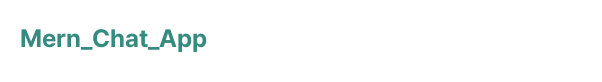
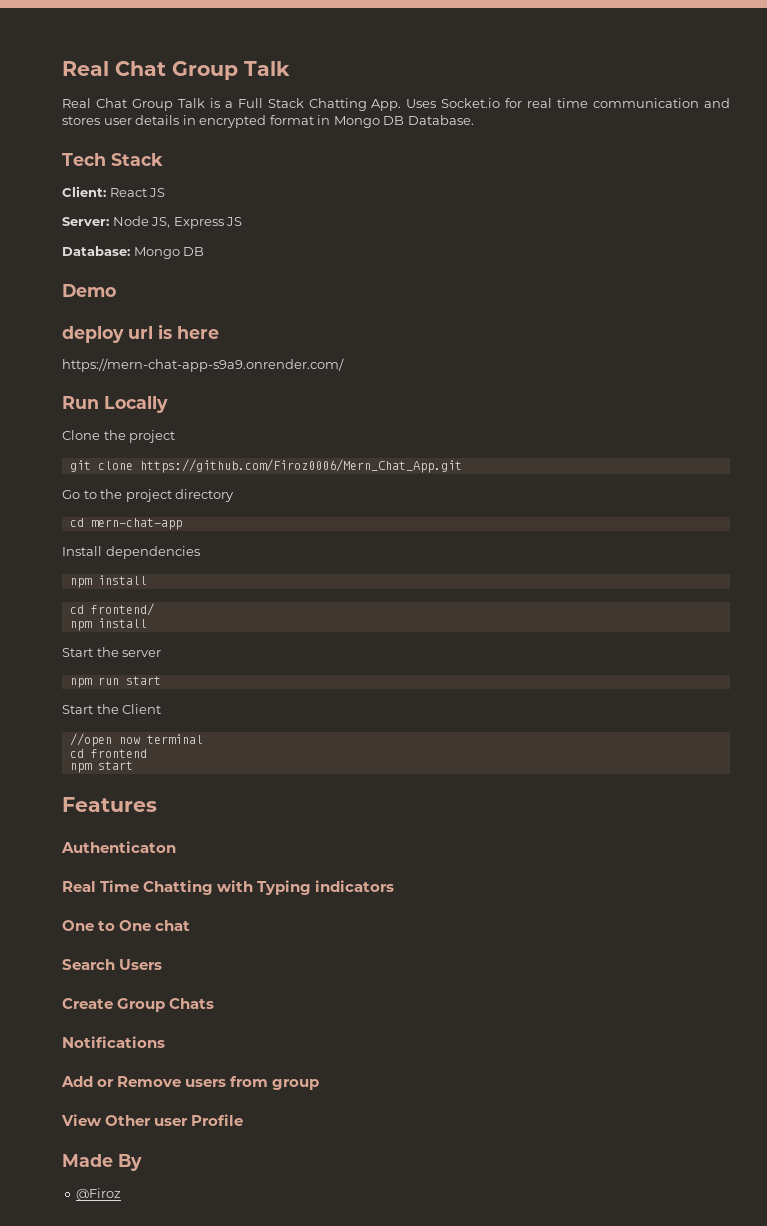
[20,29,207,52] Mern_Chat_App -> [62,61,290,80] [62,98,730,111] [62,115,474,128] [62,153,163,166] [62,186,166,197] [62,216,243,229] [62,246,205,259] [62,284,116,297] [62,324,219,343] [62,358,344,372] [62,396,168,413] [62,430,176,443] [69,459,462,473] [62,489,235,502] [69,518,182,530] [62,546,200,559] [69,575,147,588] [69,603,154,616] [69,618,147,631] [62,647,162,657] [69,676,161,688] [62,704,162,714] [69,733,203,747] [69,749,147,758] [69,761,133,773] [62,797,157,812] [61,841,176,853] [62,880,395,895] [62,920,191,931] [62,959,163,970] [62,998,215,1012] [62,1036,165,1048] [61,1076,320,1090] [61,1114,244,1126] [62,1154,142,1171] [76,1188,122,1201] Real Chat Group Talk // Real Chat Group Talk is a Full Stack Chatting App. Uses Socket.io for real time communication and stores user details in encrypted format in Mongo DB Database. // Tech Stack // Client: React JS // Server: Node JS, Express JS // Database: Mongo DB // Demo // deploy url is here // https://mern-chat-app-s9a9.onrender.com/ // Run Locally // Clone the project // git clone https://github.com/Firoz0006/Mern_Chat_App.git // Go to the project directory // cd mern-chat-app // Install dependencies // npm install // cd frontend/ // npm install // Start the server // npm run start // Start the Client // //open now terminal // cd frontend // npm start // Features // Authenticaton // Real Time Chatting with Typing indicators // One to One chat // Search Users // Create Group Chats // Notifications // Add or Remove users from group // View Other user Profile // Made By // @Firoz

